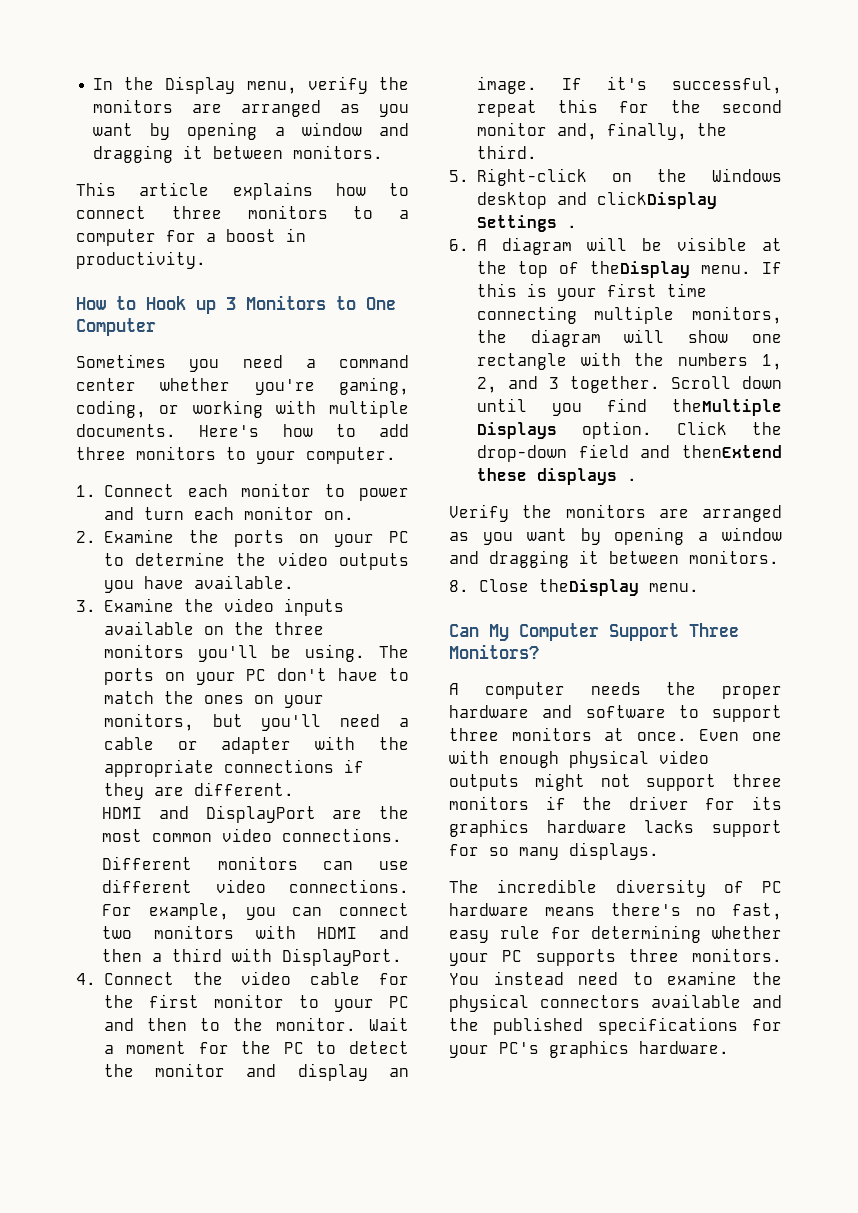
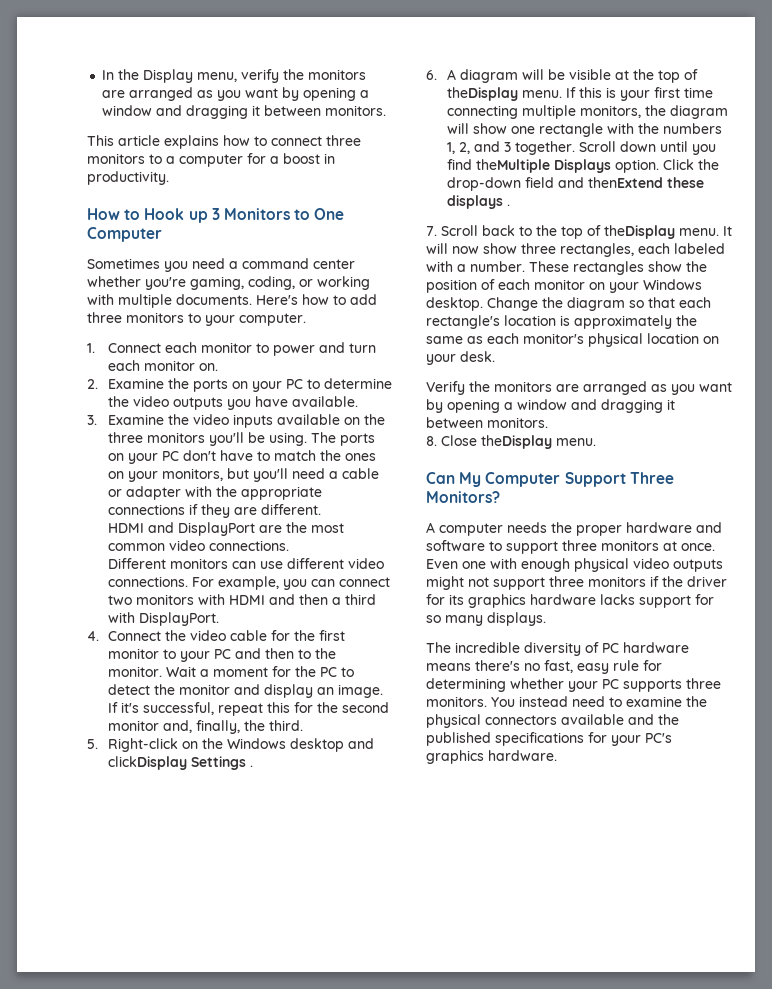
(637, 479) none -> [426,225,732,239] [426,243,725,257] [426,261,707,275] [426,279,702,293] [426,297,711,311] [426,315,697,329] [426,333,719,347] [426,351,495,365] // 7. Scroll back to the top of theDisplay menu. It will now show three rectangles, each labeled with a number. These rectangles show the position of each monitor on your Windows desktop. Change the diagram so that each rectangle's location is approximately the same as each monitor's physical location on your desk.

